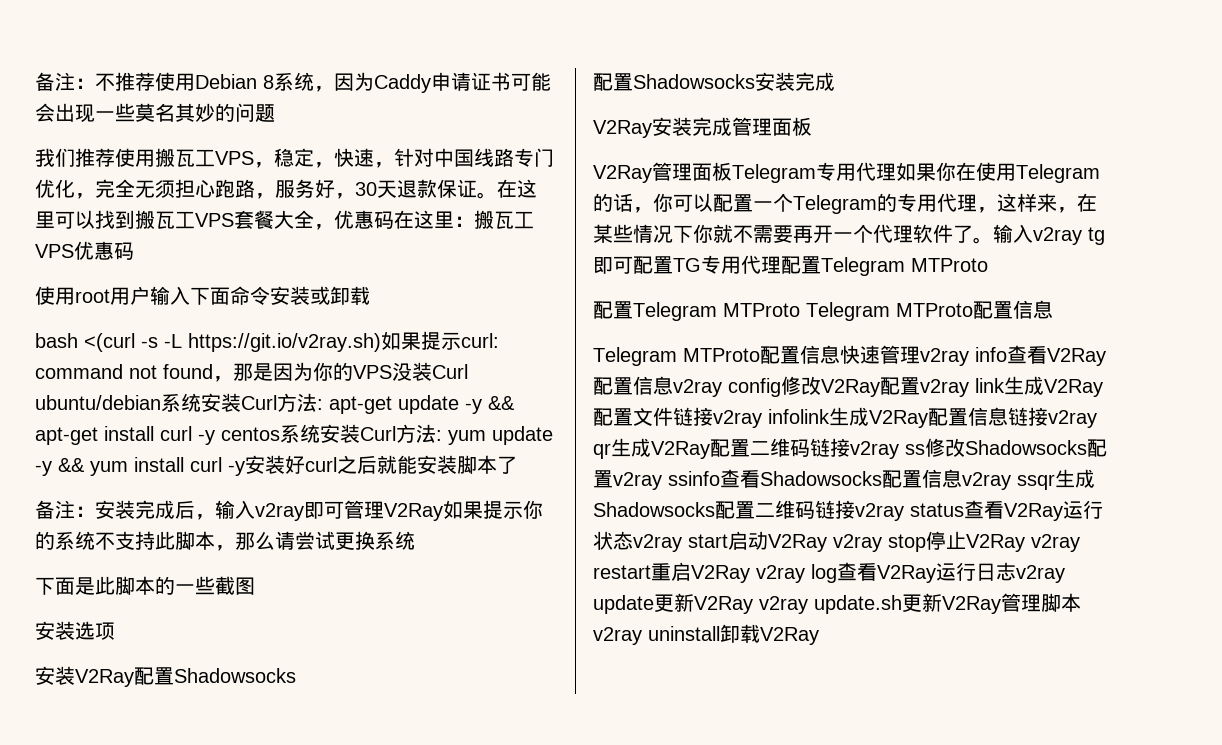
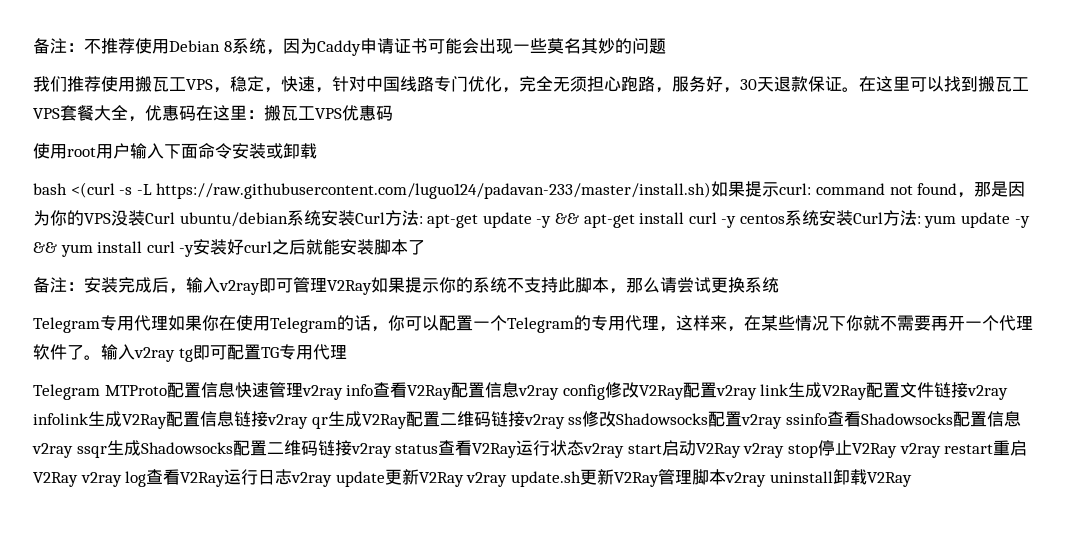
[188,333,381,352] https://git.io/v2ray.sh) -> [156,182,712,199] https://raw.githubusercontent.com/luguo124/padavan-233/master/install.sh)
[35,576,255,595] [35,621,115,640] [35,666,296,687] [593,72,835,91] [593,117,812,138] [593,162,732,183] 下面是此脚本的一些截图 // 安装选项 // 安装V2Ray配置Shadowsocks // 配置Shadowsocks安装完成 // V2Ray安装完成管理面板 // V2Ray管理面板 -> (779, 285) none
[781,256,988,276] [593,300,1053,321] 配置Telegram MTProto // 配置Telegram MTProto Telegram MTProto配置信息 -> (347, 351) none

